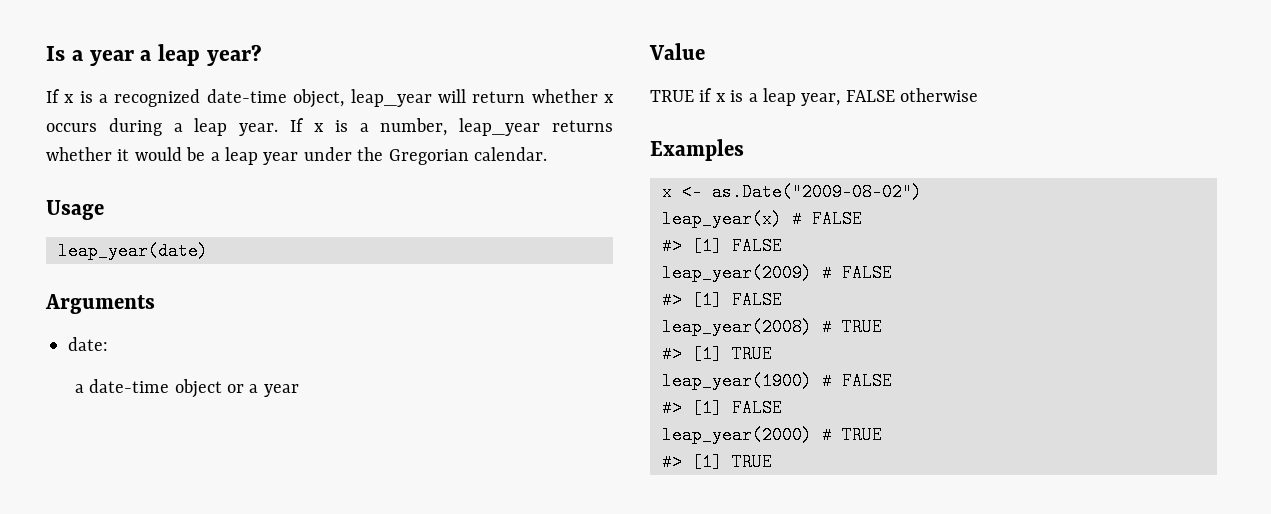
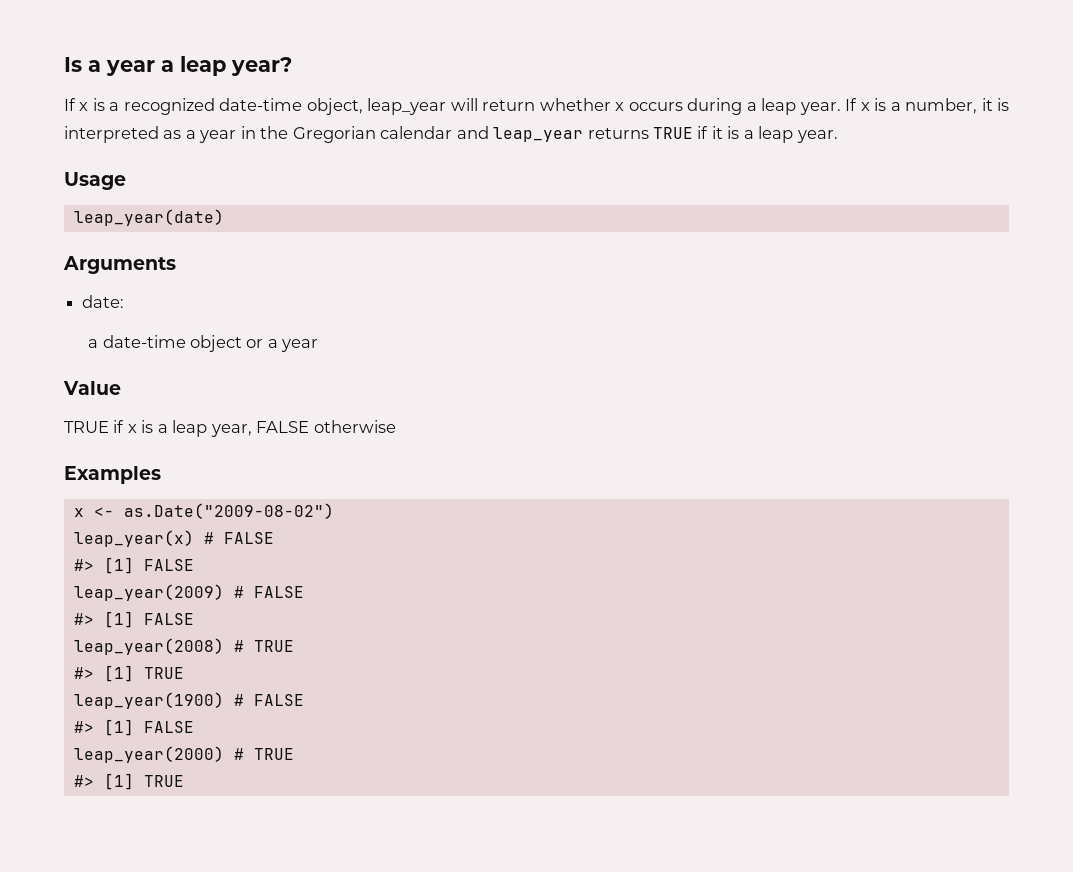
[459,118,613,136] [46,147,547,165] leap_year returns whether it would be a leap year under the Gregorian calendar. -> [981,98,1010,111] [64,126,838,143] it is interpreted as a year in the Gregorian calendar and leap_year returns TRUE if it is a leap year.

